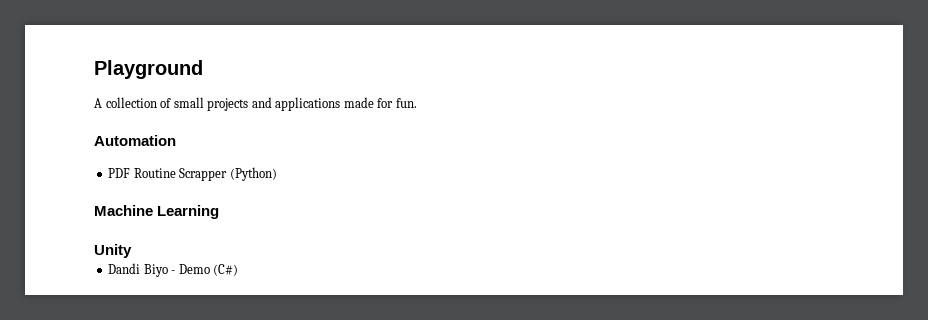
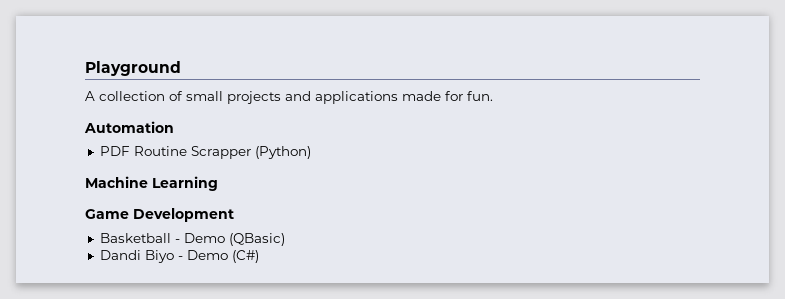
[94,244,132,258] Unity -> [85,208,234,222] [99,233,285,246] Game Development // Basketball - Demo (QBasic)

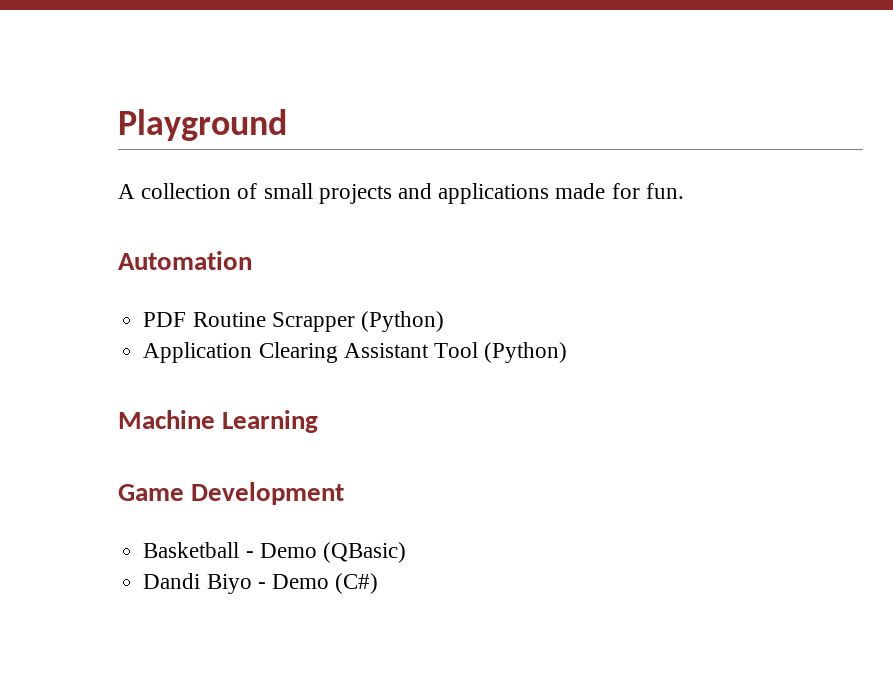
(311, 152) none -> [143,342,568,363] // Application Clearing Assistant Tool (Python)

